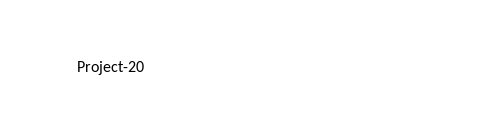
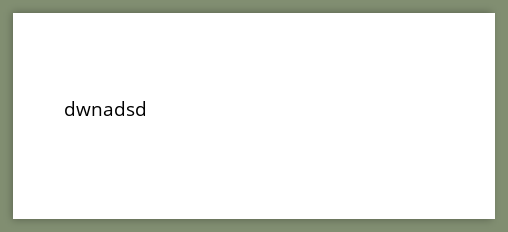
[77,61,144,75] Project-20 -> [64,101,147,116] dwnadsd

